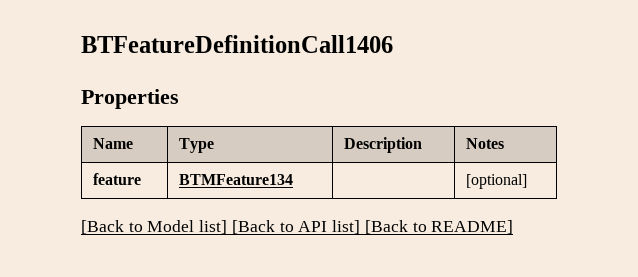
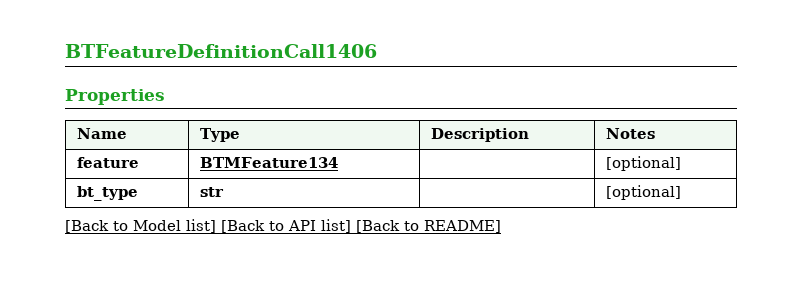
(527, 181) none -> [76,186,138,201] [199,187,224,197] [605,185,681,200] // bt_type | str | | [optional]

